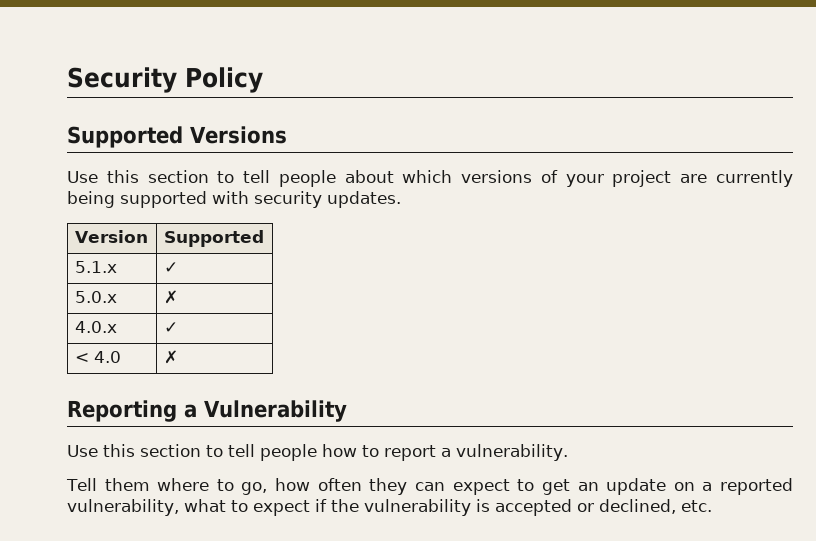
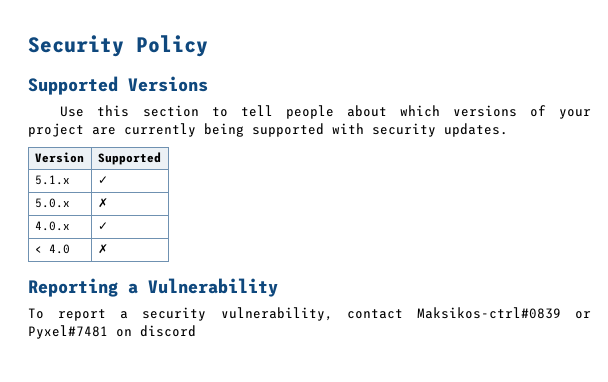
[67,444,568,461] [66,478,793,495] [67,499,712,516] Use this section to tell people how to report a vulnerability. // Tell them where to go, how often they can expect to get an update on a reported vulnerability, what to expect if the vulnerability is accepted or declined, etc. -> [28,307,591,321] [28,325,196,339] To report a security vulnerability, contact Maksikos-ctrl#0839 or Pyxel#7481 on discord

